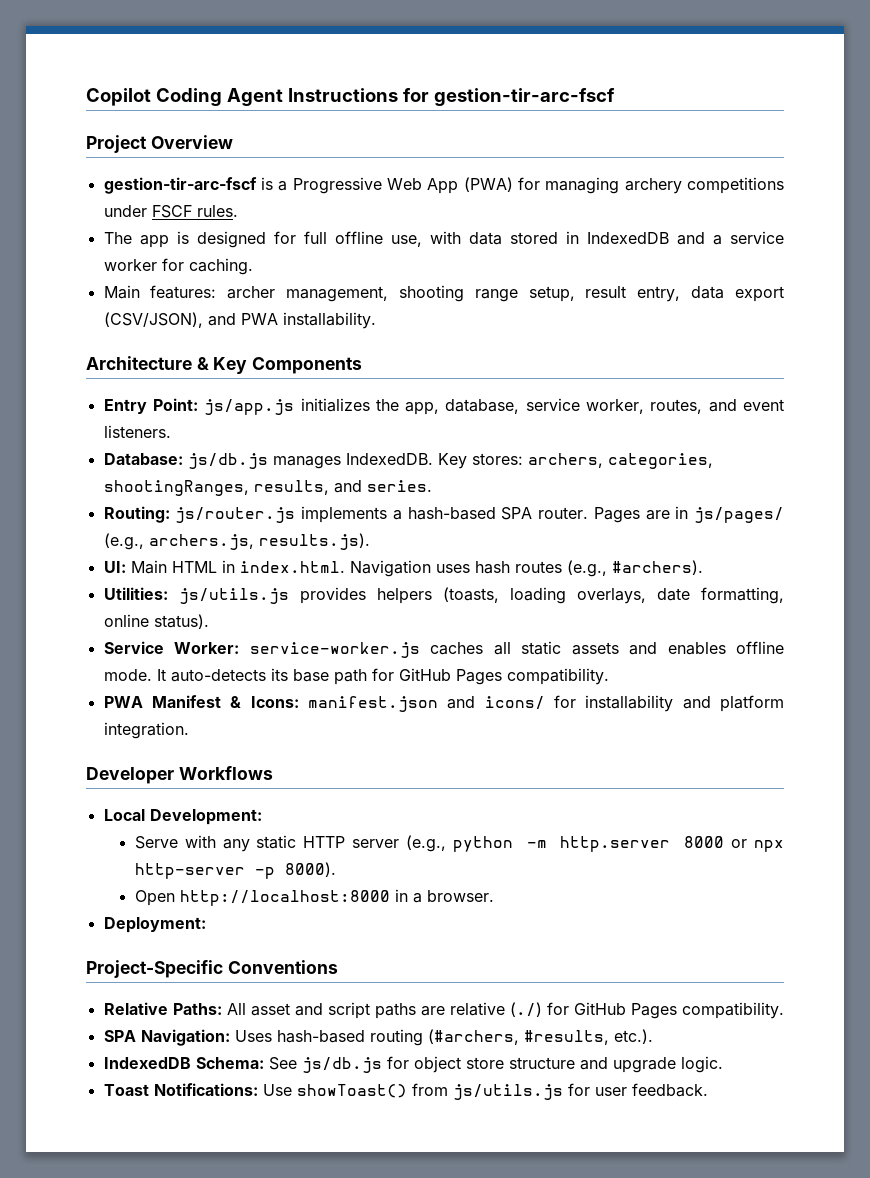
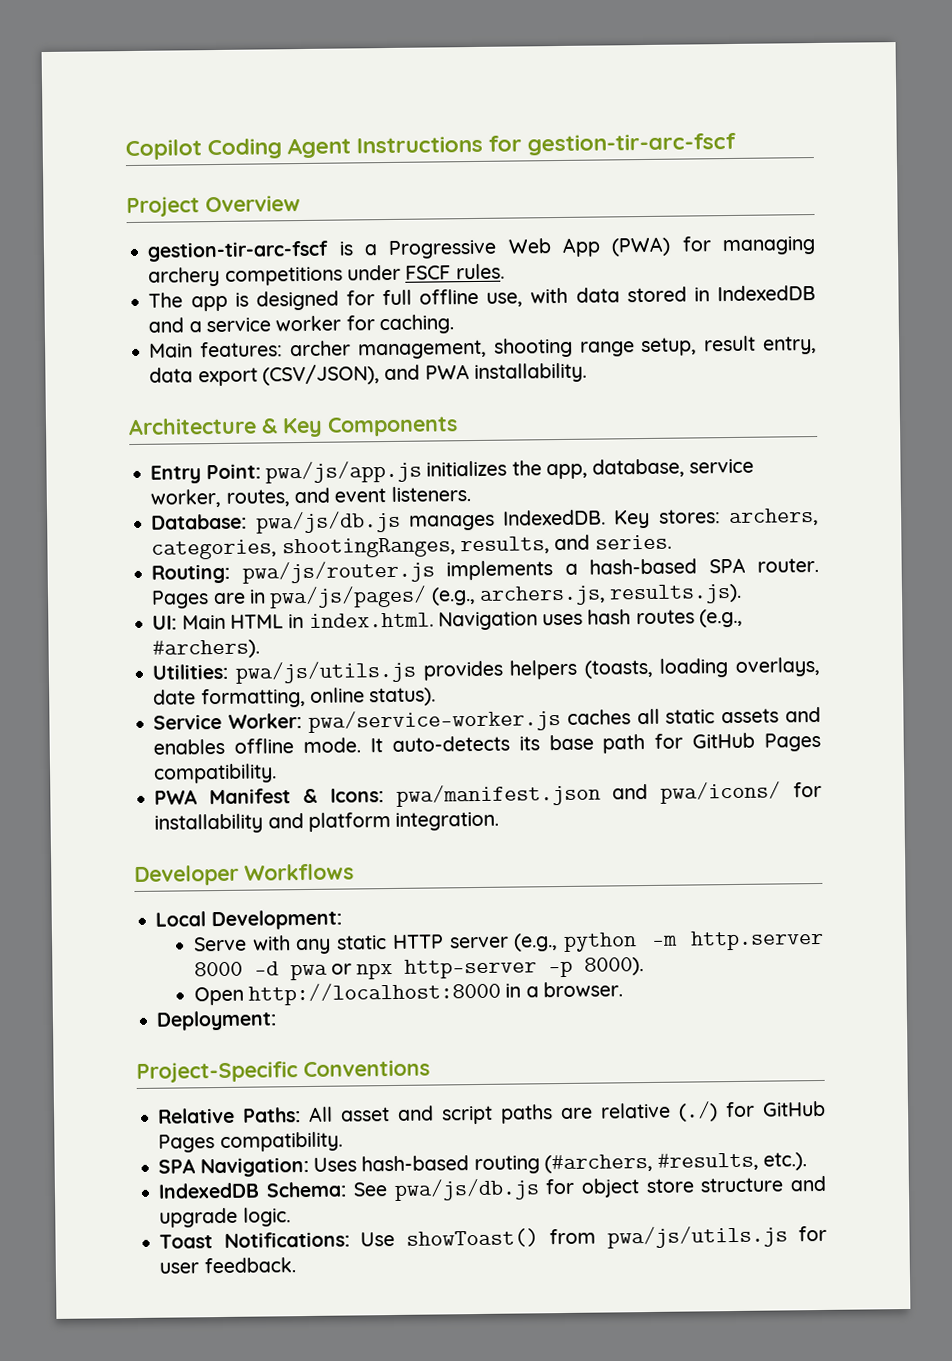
[204,399,295,415] js/app.js -> [264,460,422,484] pwa/js/app.js
[187,453,268,469] js/db.js -> [255,510,401,534] pwa/js/db.js
[175,507,296,523] js/router.js -> [241,560,435,584] pwa/js/router.js
[694,507,784,523] js/pages/ -> [269,585,428,609] pwa/js/pages/
[178,588,289,604] js/utils.js -> [235,660,418,684] pwa/js/utils.js
[249,642,420,658] service-worker.js -> [308,709,562,733] pwa/service-worker.js
[307,696,545,712] manifest.json and icons/ -> [395,781,782,807] pwa/manifest.json and pwa/icons/
(725, 842) none -> [253,961,328,981] -d pwa
[301,1057,382,1073] js/db.js -> [393,1178,540,1201] pwa/js/db.js
[452,1084,563,1100] js/utils.js -> [606,1225,788,1249] pwa/js/utils.js

